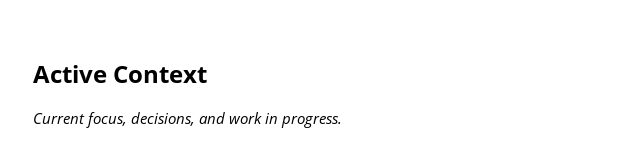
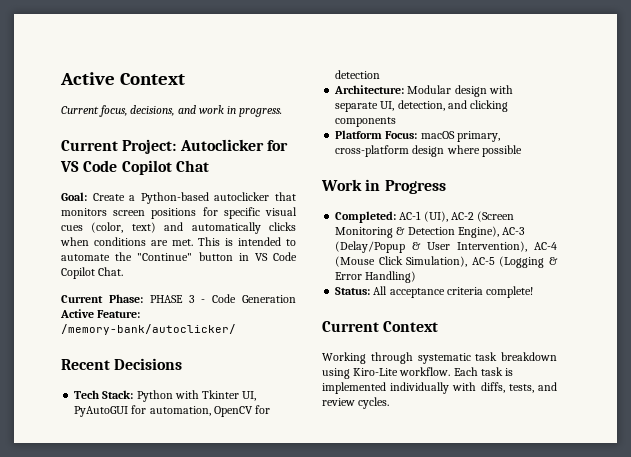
(343, 122) none -> [61,139,288,154] [60,160,209,175] [61,192,296,204] [61,207,297,219] [61,222,296,234] [60,237,296,246] [61,252,297,261] [61,267,124,279] [61,294,296,303] [60,309,141,318] [61,324,236,335] [61,358,183,370] [74,390,257,402] [74,405,271,417] [335,70,381,79] [334,85,513,97] [335,100,509,112] [335,117,397,127] [335,130,500,142] [335,145,522,157] [321,179,446,194] [335,211,515,223] [335,226,526,238] [335,241,557,253] [335,256,558,268] [335,271,417,283] [335,286,534,298] [322,321,439,332] [322,352,557,364] [322,367,514,379] [322,382,557,394] [322,397,390,409] // Current Project: Autoclicker for VS Code Copilot Chat // Goal: Create a Python-based autoclicker that monitors screen positions for specific visual cues (color, text) and automatically clicks when conditions are met. This is intended to automate the "Continue" button in VS Code Copilot Chat. // Current Phase: PHASE 3 - Code Generation Active Feature: /memory-bank/autoclicker/ // Recent Decisions // Tech Stack: Python with Tkinter UI, PyAutoGUI for automation, OpenCV for detection // Architecture: Modular design with separate UI, detection, and clicking components // Platform Focus: macOS primary, cross-platform design where possible // Work in Progress // Completed: AC-1 (UI), AC-2 (Screen Monitoring & Detection Engine), AC-3 (Delay/Popup & User Intervention), AC-4 (Mouse Click Simulation), AC-5 (Logging & Error Handling) // Status: All acceptance criteria complete! // Current Context // Working through systematic task breakdown using Kiro-Lite workflow. Each task is implemented individually with diffs, tests, and review cycles.

